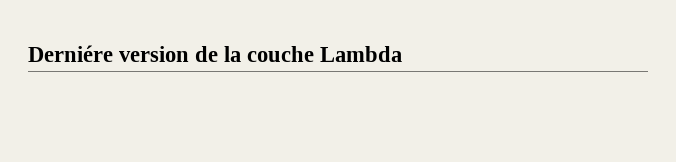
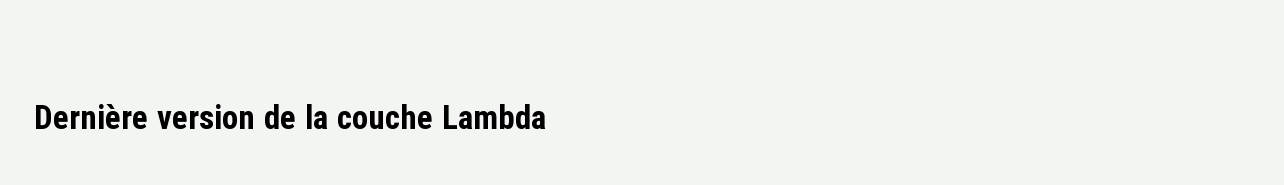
[28,45,113,62] Derniére -> [34,104,148,129] Dernière

